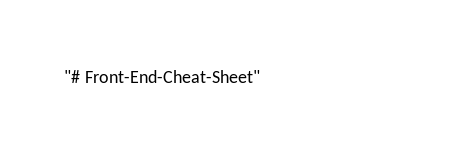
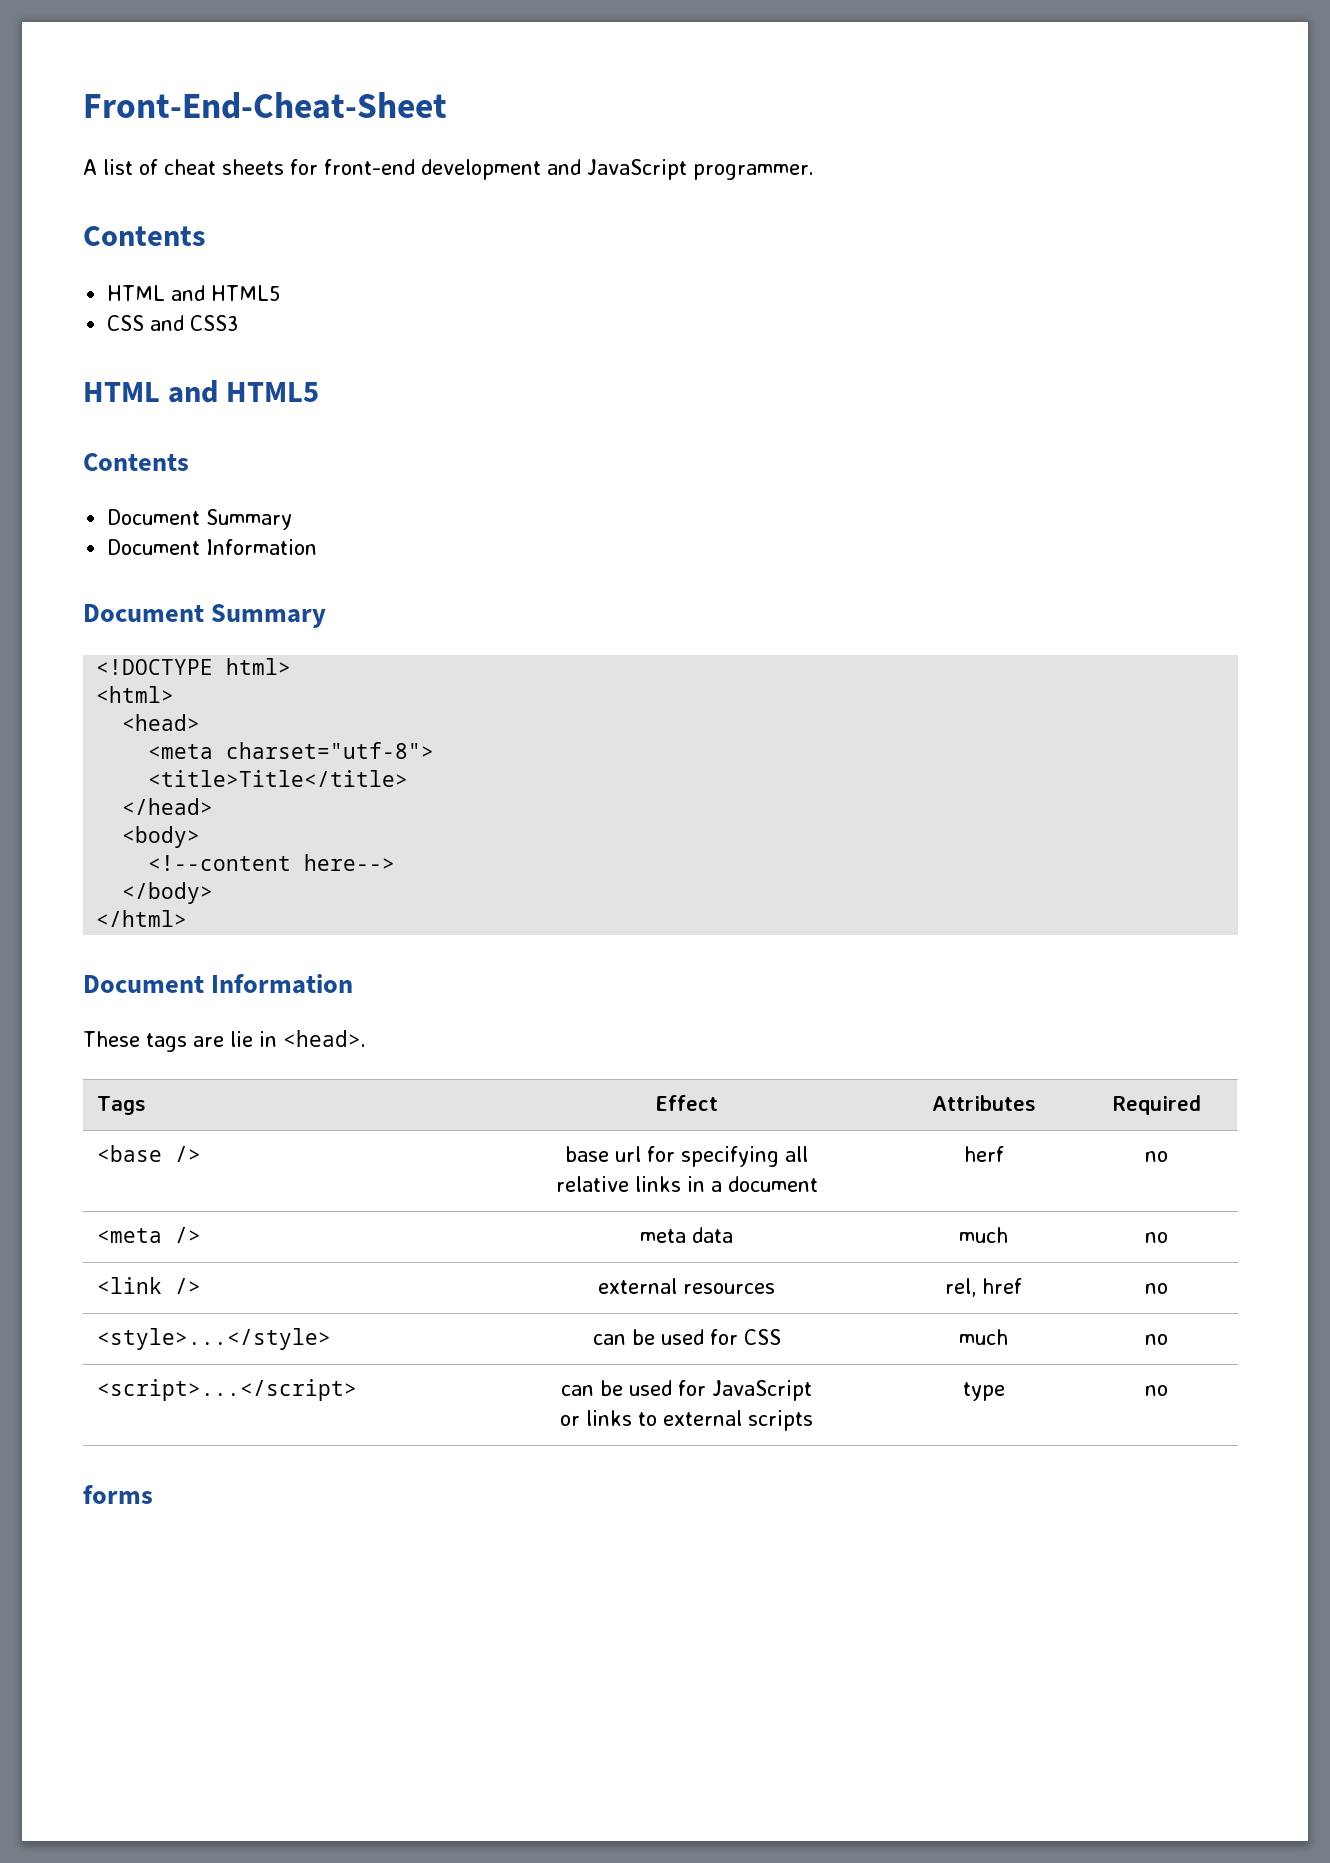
[64,70,260,83] "# Front-End-Cheat-Sheet" -> [83,92,447,119] [83,159,814,180] [83,226,206,246] [107,285,281,301] [107,315,239,331] [83,380,320,403] [83,453,189,471] [107,509,293,530] [107,539,318,555] [83,604,327,628] [96,658,292,675] [96,686,175,703] [122,714,201,731] [148,742,435,759] [148,770,409,787] [122,798,214,815] [122,826,201,848] [148,854,396,871] [122,882,214,904] [96,910,188,927] [83,974,354,994] [83,1030,366,1052] [97,1096,147,1115] [655,1095,718,1111] [931,1095,1036,1111] [1112,1095,1201,1115] [97,1145,202,1162] [565,1146,808,1167] [555,1176,818,1192] [963,1146,1004,1162] [1145,1151,1168,1162] [97,1227,202,1243] [640,1227,733,1243] [959,1227,1008,1243] [1145,1232,1168,1243] [97,1277,202,1294] [598,1278,775,1294] [945,1278,1022,1297] [1145,1283,1168,1294] [97,1328,332,1350] [592,1329,781,1345] [959,1329,1008,1345] [1145,1334,1168,1345] [97,1379,358,1401] [561,1380,812,1401] [560,1410,813,1431] [962,1382,1005,1401] [1145,1385,1168,1396] [83,1485,153,1504] Front-End-Cheat-Sheet // A list of cheat sheets for front-end development and JavaScript programmer. // Contents // HTML and HTML5 // CSS and CSS3 // HTML and HTML5 // Contents // Document Summary // Document Information // Document Summary // <!DOCTYPE html> // <html> // <head> // <meta charset="utf-8"> // <title>Title</title> // </head> // <body> // <!--content here--> // </body> // </html> // Document Information // These tags are lie in <head>. // Tags | Effect | Attributes | Required // <base /> | base url for specifying all // relative links in a document | herf | no // <meta /> | meta data | much | no // <link /> | external resources | rel, href | no // <style>...</style> | can be used for CSS | much | no // <script>...</script> | can be used for JavaScript // or links to external scripts | type | no // forms

